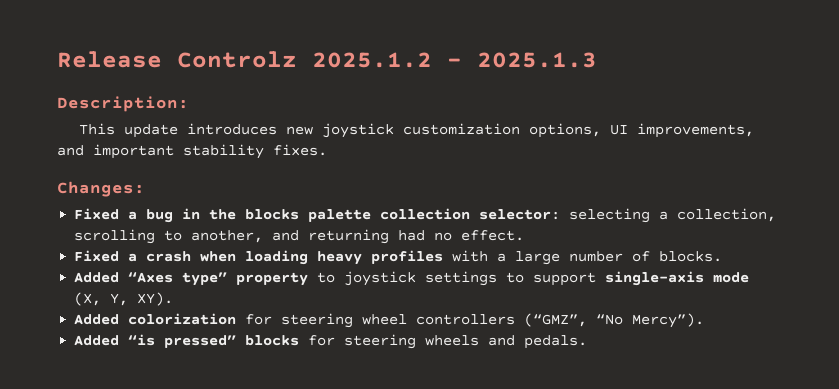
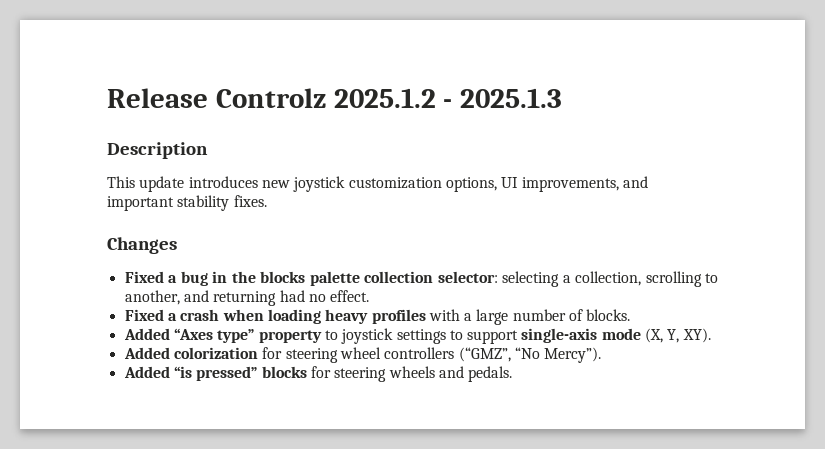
[57,96,189,112] Description: -> [107,142,208,159] Description
[57,181,145,197] Changes: -> [107,237,177,254] Changes

